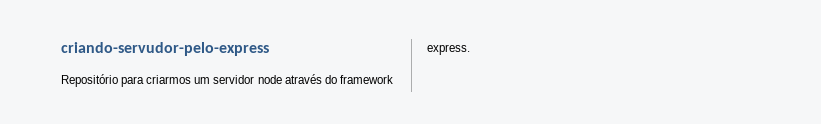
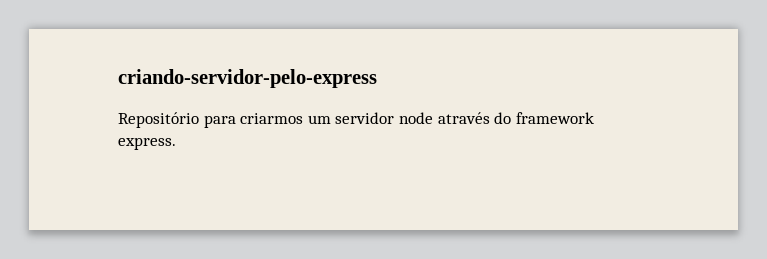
[61,42,269,56] criando-servudor-pelo-express -> [118,69,377,88] criando-servidor-pelo-express

